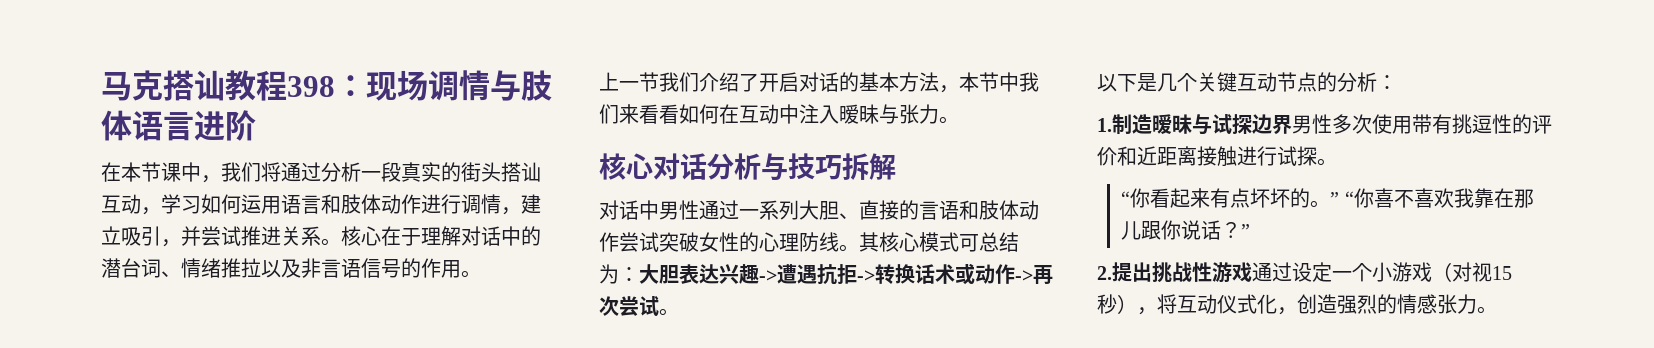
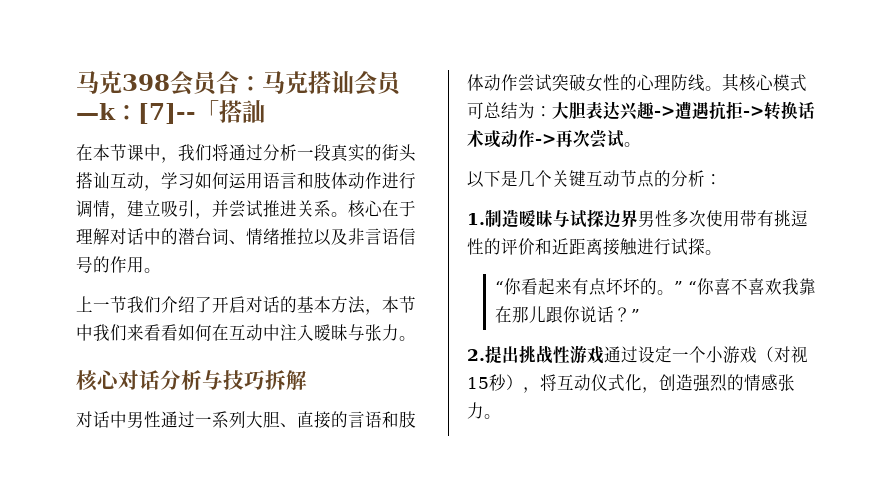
[101,70,552,101] [101,110,256,141] 马克搭讪教程398：现场调情与肢体语言进阶 -> [76,71,403,96] [76,100,265,124] 马克398会员合：马克搭讪会员—k：[7]--「搭訕

